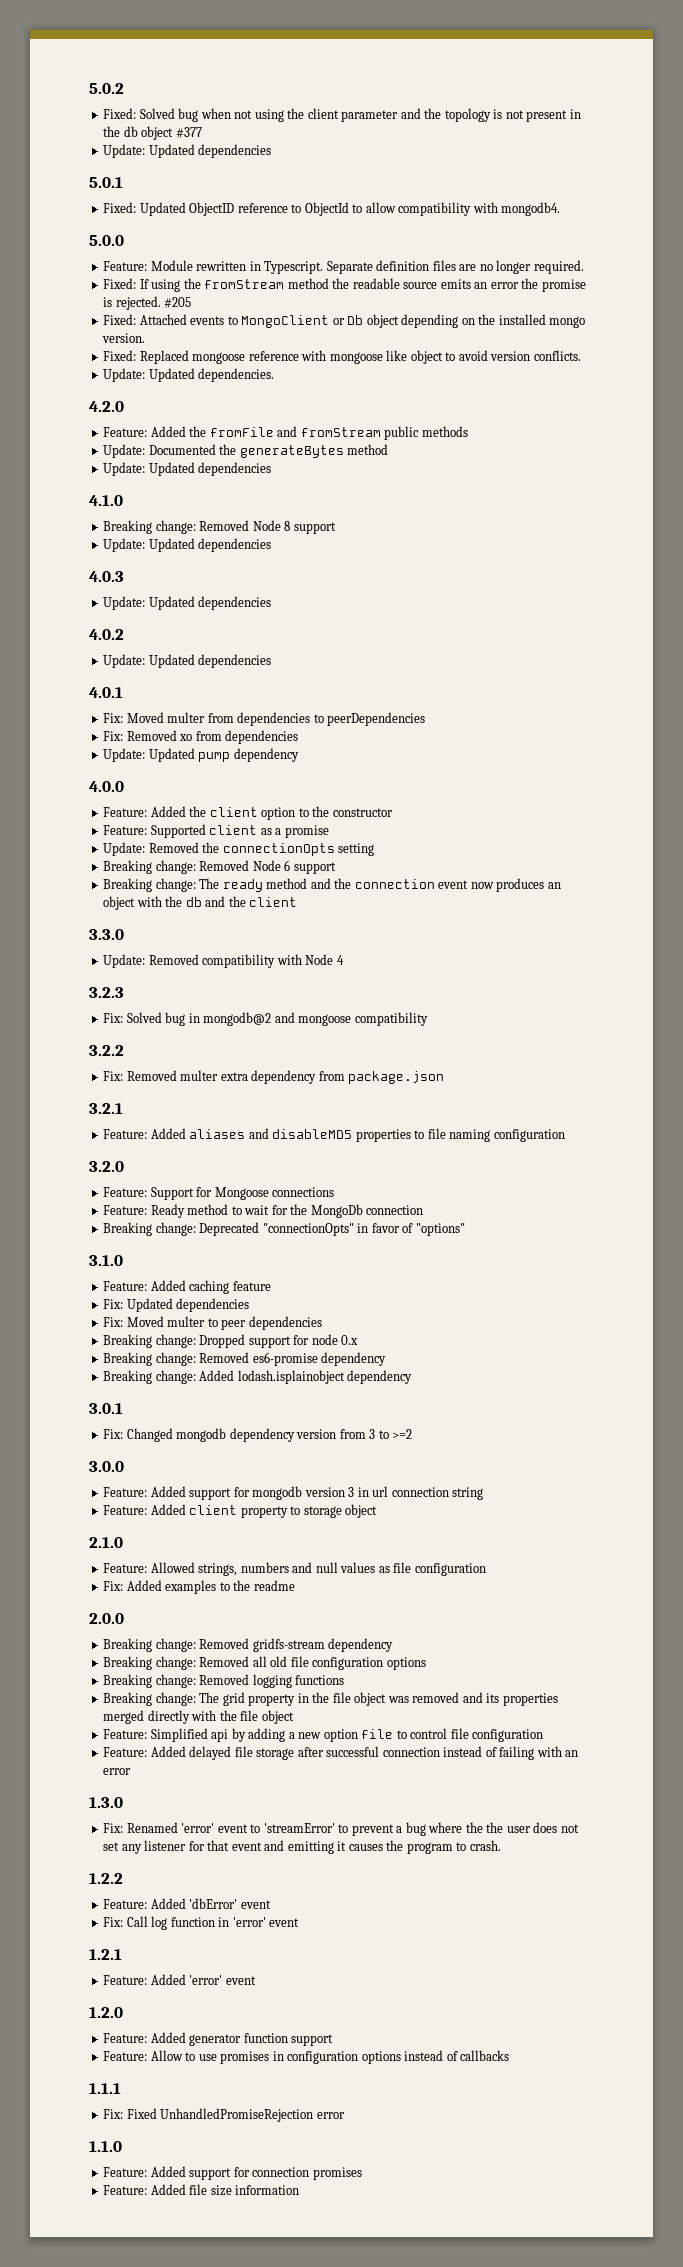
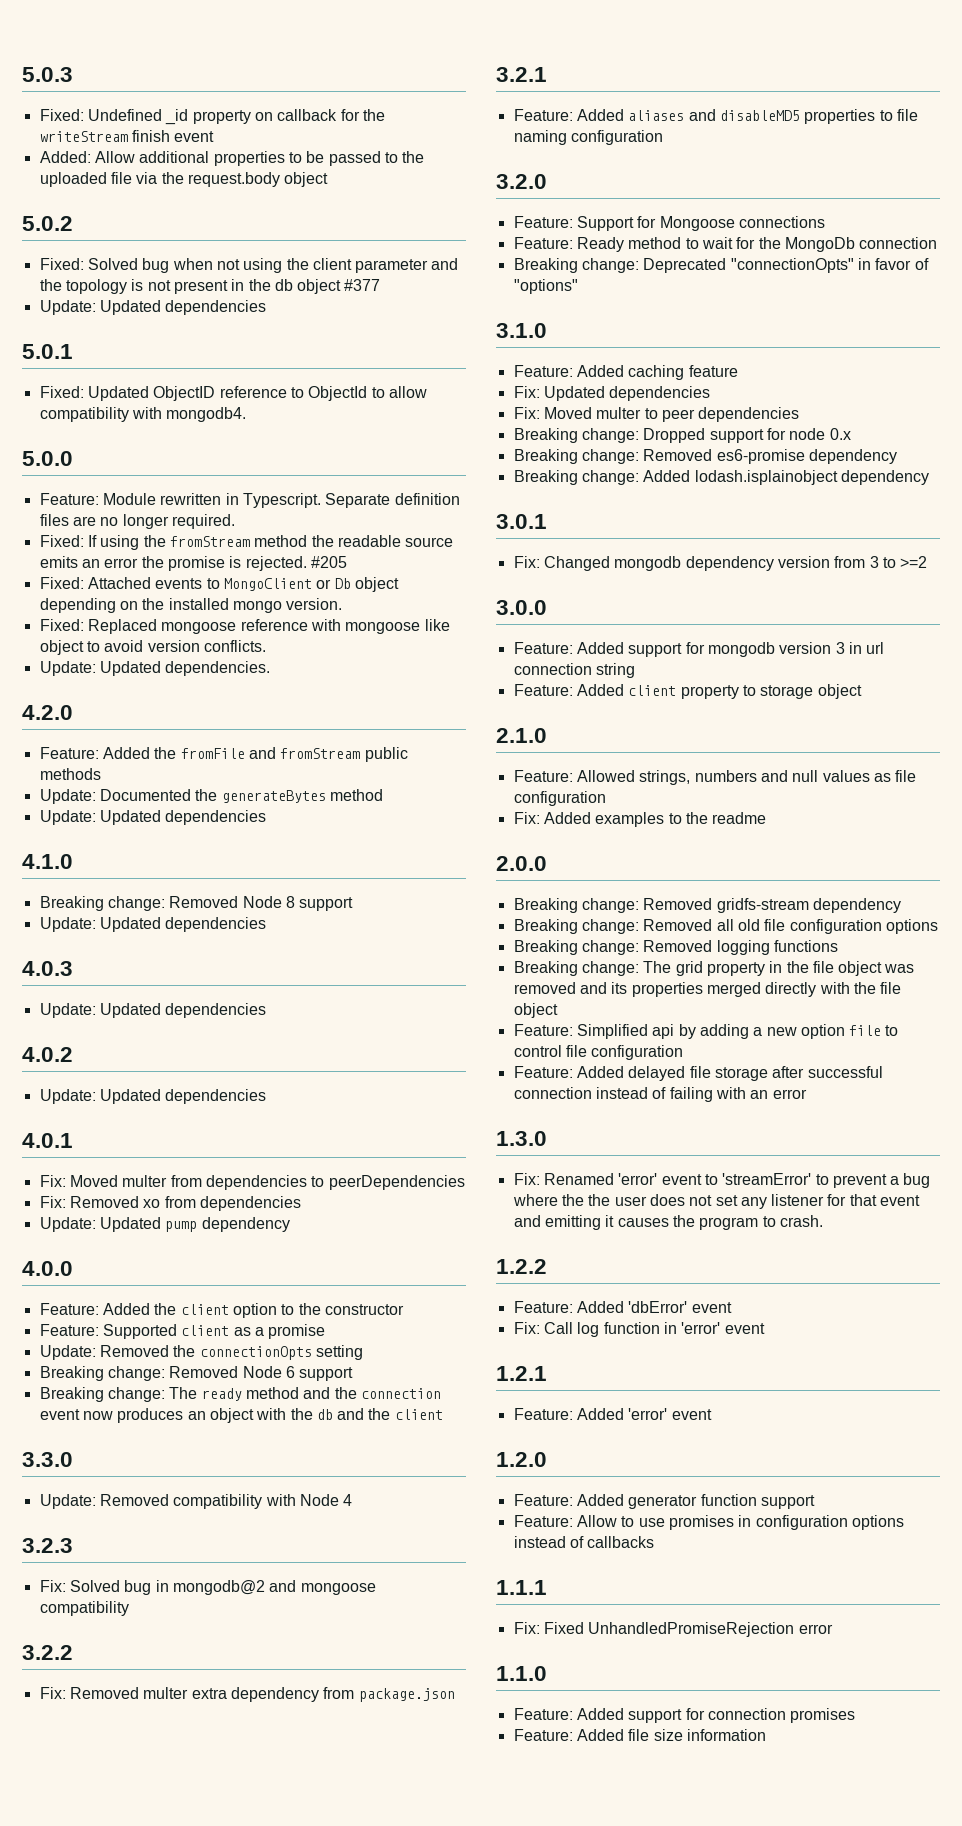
(89, 88) none -> [22,67,73,82] [39,109,385,125] [39,130,215,142] [39,151,425,166] [39,172,329,187] 5.0.3 // Fixed: Undefined _id property on callback for the writeStream finish event // Added: Allow additional properties to be passed to the uploaded file via the request.body object //

